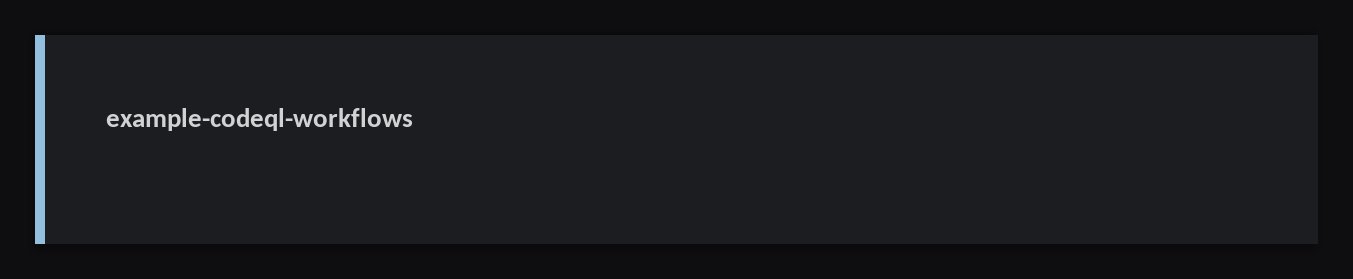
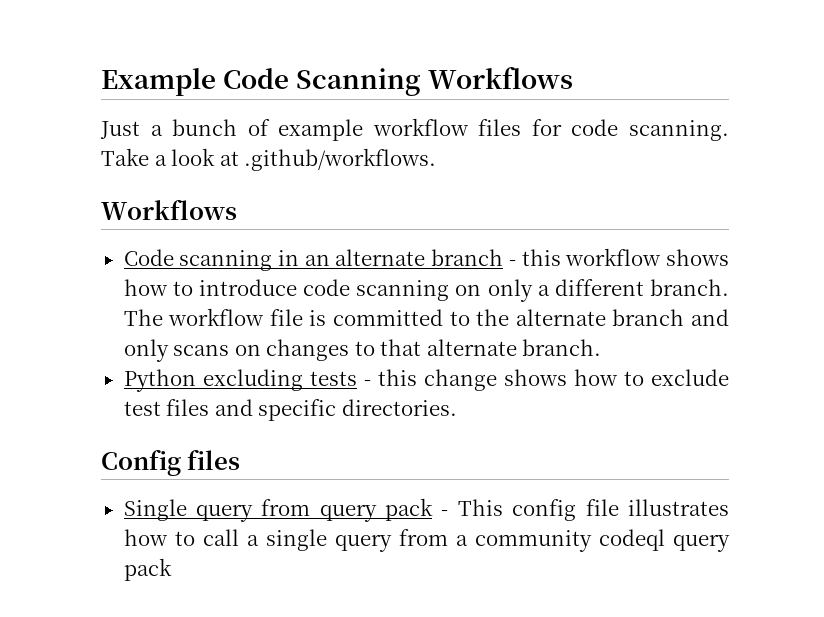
[106,108,413,131] example-codeql-workflows -> [101,67,574,96] [100,118,729,141] [101,148,437,171] [101,199,237,220] [123,248,730,271] [123,279,730,302] [123,308,729,326] [123,339,602,362] [123,369,729,392] [123,399,457,421] [101,449,241,476] [123,498,729,522] [123,529,731,552] [123,558,172,581] Example Code Scanning Workflows // Just a bunch of example workflow files for code scanning. Take a look at .github/workflows. // Workflows // Code scanning in an alternate branch - this workflow shows how to introduce code scanning on only a different branch. The workflow file is committed to the alternate branch and only scans on changes to that alternate branch. // Python excluding tests - this change shows how to exclude test files and specific directories. // Config files // Single query from query pack - This config file illustrates how to call a single query from a community codeql query pack

